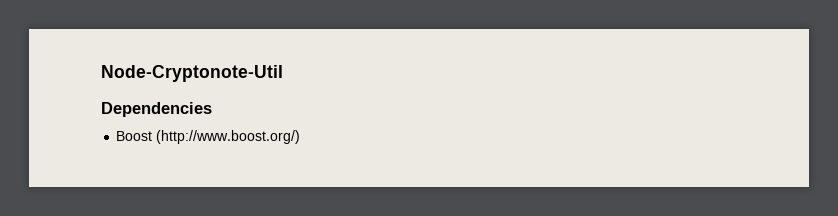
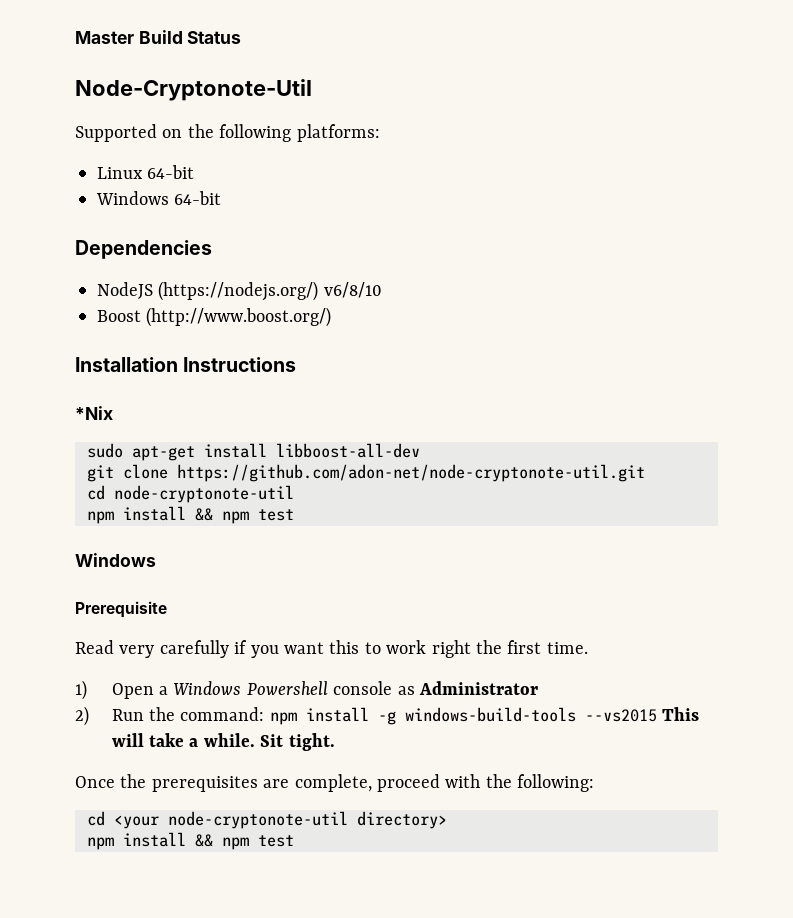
[101,65,283,82] [101,102,212,117] [116,130,301,144] Node-Cryptonote-Util // Dependencies // Boost (http://www.boost.org/) -> [75,30,242,44] [75,79,312,101] [75,124,380,142] [97,165,195,179] [96,191,222,205] [75,240,212,259] [97,281,382,301] [97,307,332,327] [75,357,297,372] [75,406,113,420] [87,443,420,461] [87,464,645,482] [87,485,294,503] [87,506,294,524] [75,553,156,567] [75,601,167,618] [75,640,588,658] [75,680,538,700] [75,706,700,726] [111,733,335,751] [75,774,595,792] [87,811,447,829] [87,832,294,850] Master Build Status // Node-Cryptonote-Util // Supported on the following platforms: // Linux 64-bit // Windows 64-bit // Dependencies // NodeJS (https://nodejs.org/) v6/8/10 // Boost (http://www.boost.org/) // Installation Instructions // *Nix // sudo apt-get install libboost-all-dev // git clone https://github.com/adon-net/node-cryptonote-util.git // cd node-cryptonote-util // npm install && npm test // Windows // Prerequisite // Read very carefully if you want this to work right the first time. // 1) Open a Windows Powershell console as Administrator // 2) Run the command: npm install -g windows-build-tools --vs2015 This will take a while. Sit tight. // Once the prerequisites are complete, proceed with the following: // cd <your node-cryptonote-util directory> // npm install && npm test

